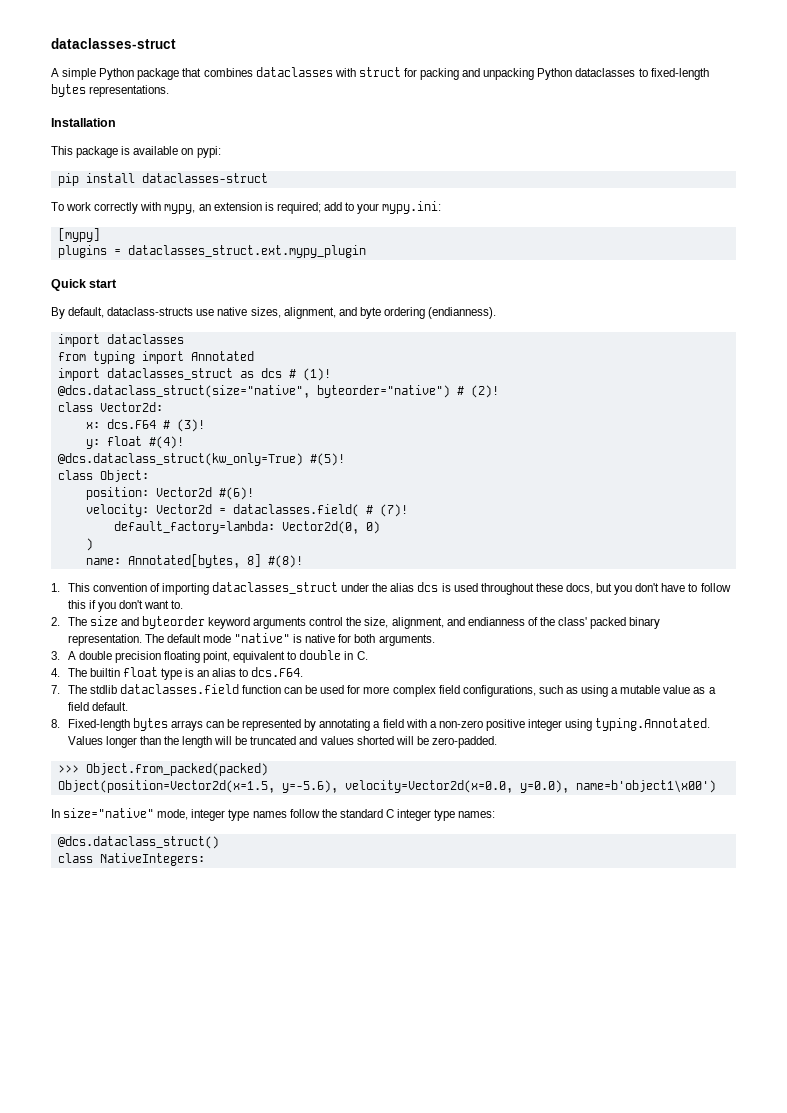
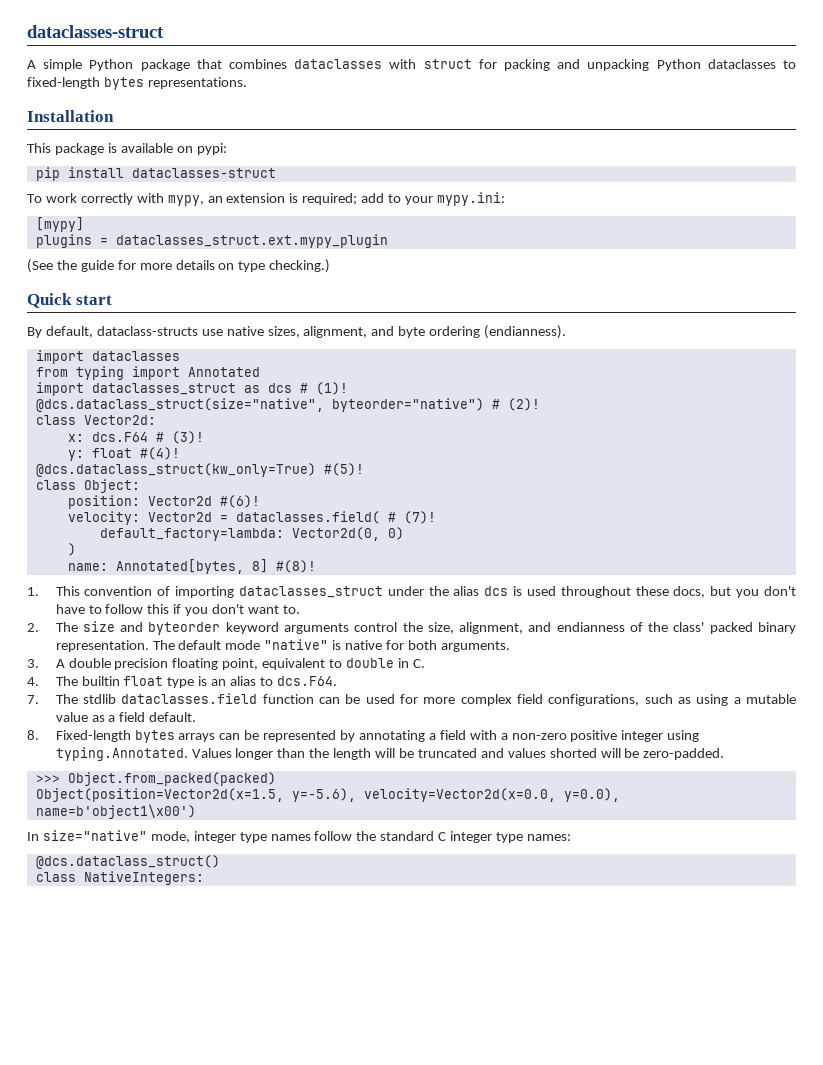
(366, 251) none -> [27,259,331,273] // (See the guide for more details on type checking.)

